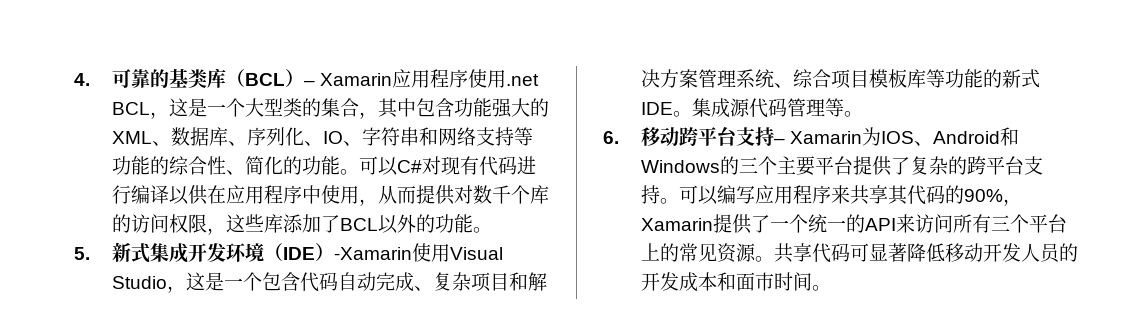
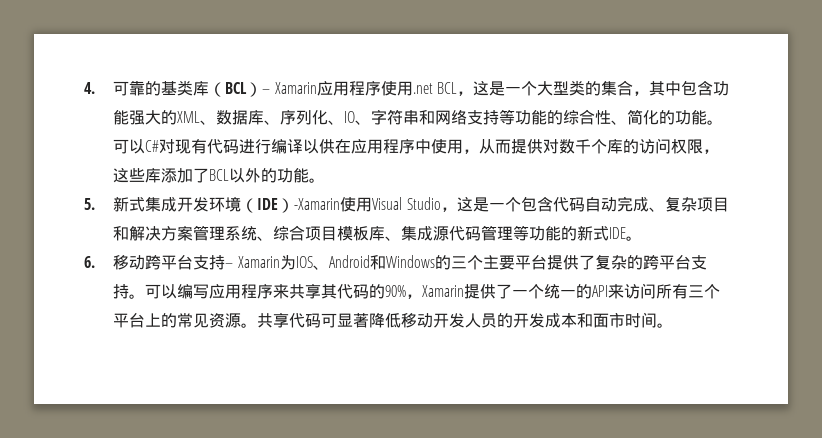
[925,69,1040,88] [640,102,692,117] 等功能的新式IDE。 -> [385,236,402,241] 、
(844, 107) none -> [529,225,627,241] 功能的新式IDE

